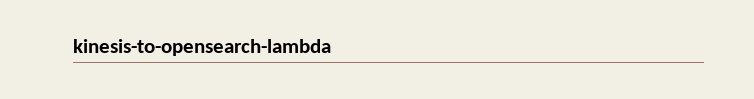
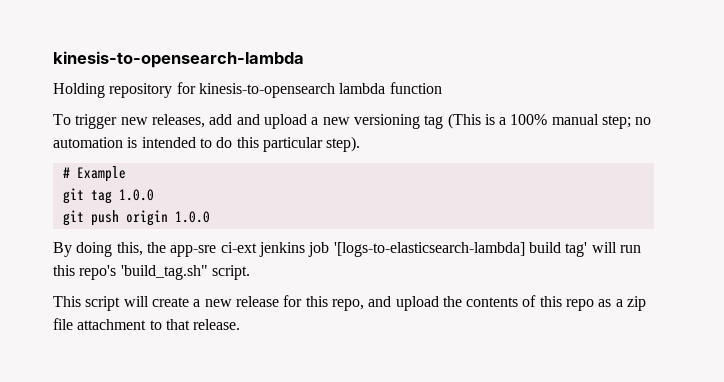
(331, 47) none -> [53,82,442,98] [53,113,652,129] [53,136,361,152] [62,166,126,182] [62,188,154,204] [62,210,210,226] [53,242,641,257] [53,265,250,280] [53,295,647,311] [53,318,241,330] // Holding repository for kinesis-to-opensearch lambda function // To trigger new releases, add and upload a new versioning tag (This is a 100% manual step; no automation is intended to do this particular step). // # Example // git tag 1.0.0 // git push origin 1.0.0 // By doing this, the app-sre ci-ext jenkins job '[logs-to-elasticsearch-lambda] build tag' will run this repo's 'build_tag.sh" script. // This script will create a new release for this repo, and upload the contents of this repo as a zip file attachment to that release.

